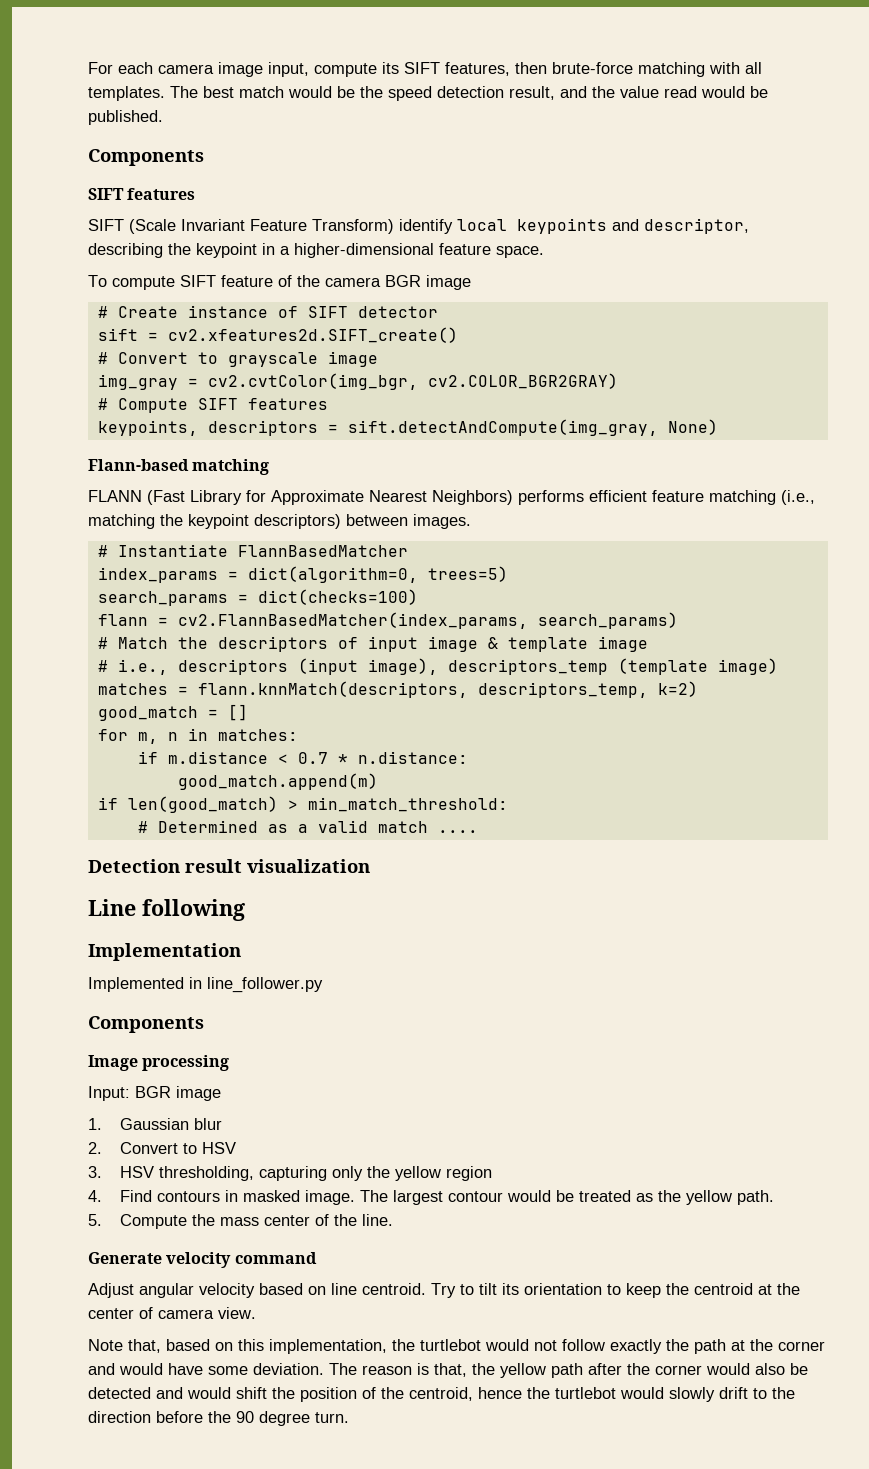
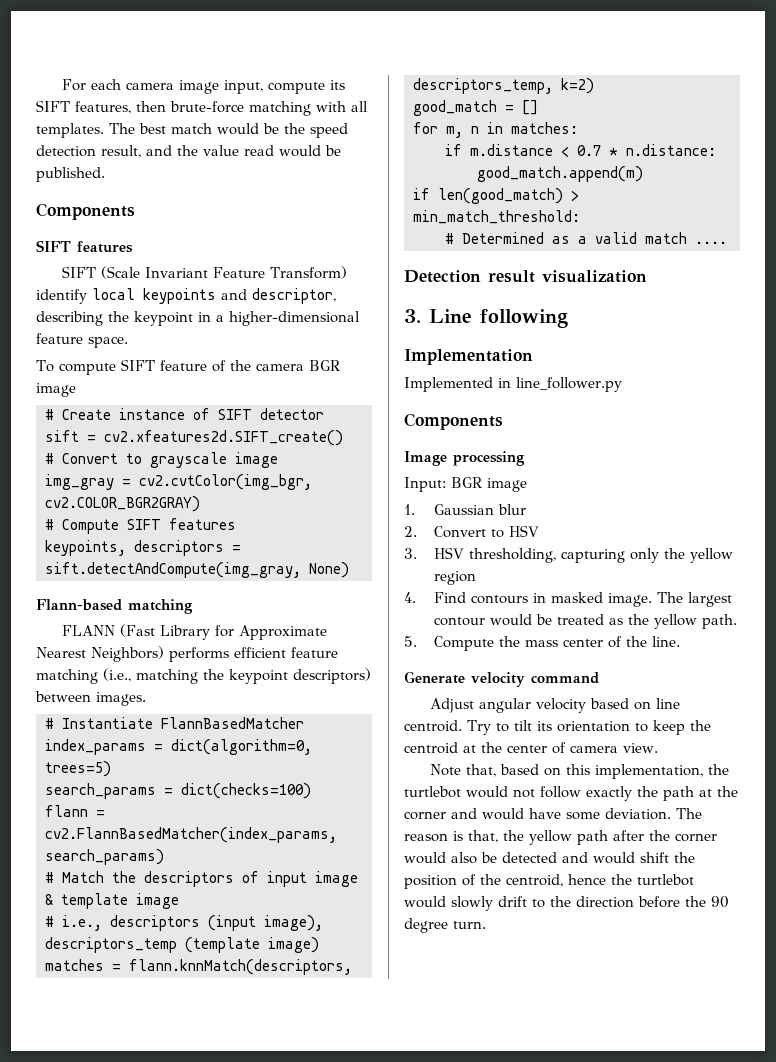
(370, 866) none -> [404,309,421,323] 3.

